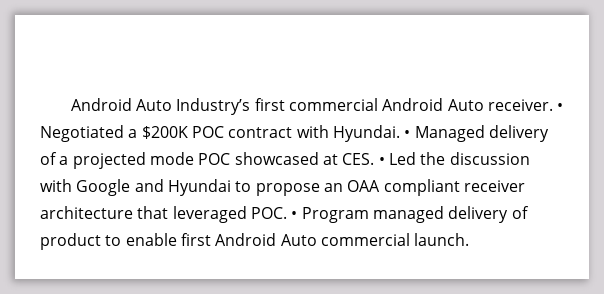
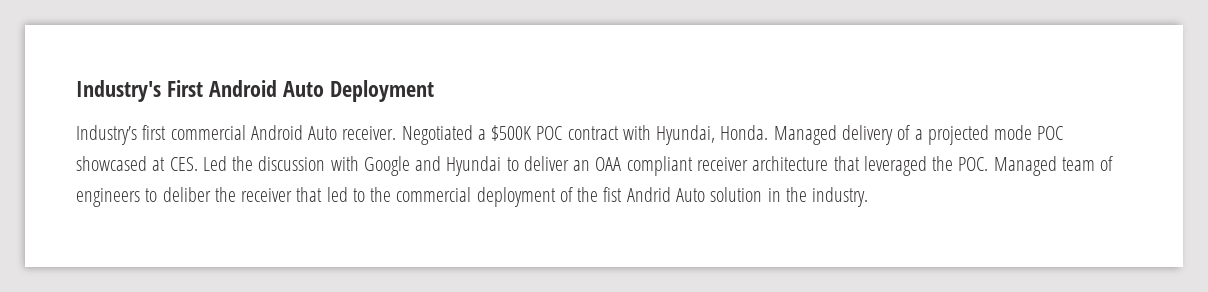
[70,98,172,111] Android Auto -> [76,80,434,102] Industry's First Android Auto Deployment //
[557,103,564,111] • -> (397, 133) none
[141,126,188,139] $200K -> [491,125,533,141] $500K
[332,125,411,142] Hyundai. • -> [656,125,769,145] Hyundai, Honda.
[378,157,385,165] • -> (198, 164) none
[255,183,320,196] propose -> [523,156,569,171] deliver
[250,206,529,223] [40,233,470,250] POC. • Program managed delivery of product to enable first Android Auto commercial launch. -> [932,156,1114,176] [76,187,869,207] the POC. Managed team of engineers to deliber the receiver that led to the commercial deployment of the fist Andrid Auto solution in the industry.

